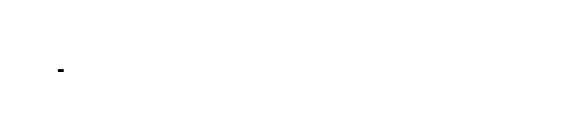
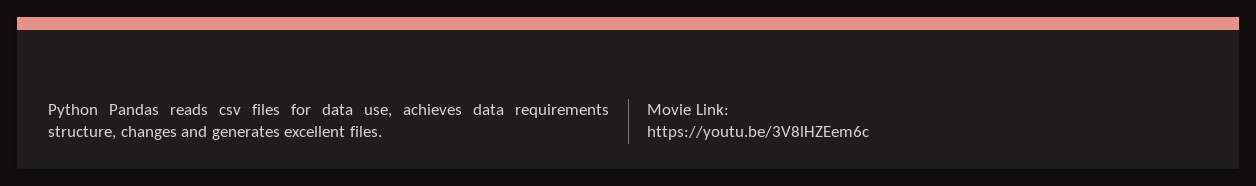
[57,69,65,77] - -> [48,104,609,118] [48,126,382,140] [647,104,729,115] [647,126,869,140] Python Pandas reads csv files for data use, achieves data requirements structure, changes and generates excellent files. // Movie Link: // https://youtu.be/3V8lHZEem6c

